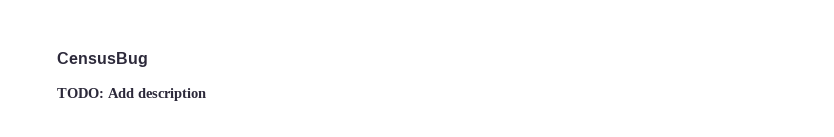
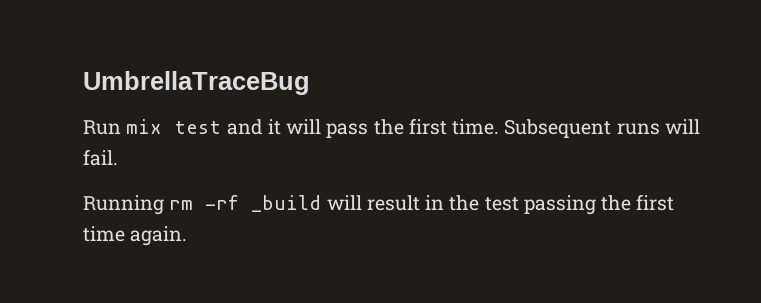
[57,52,148,67] [57,88,206,101] CensusBug // TODO: Add description -> [83,71,310,95] [83,118,700,138] [83,149,118,166] [83,194,675,215] [83,226,188,246] UmbrellaTraceBug // Run mix test and it will pass the first time. Subsequent runs will fail. // Running rm -rf _build will result in the test passing the first time again.

